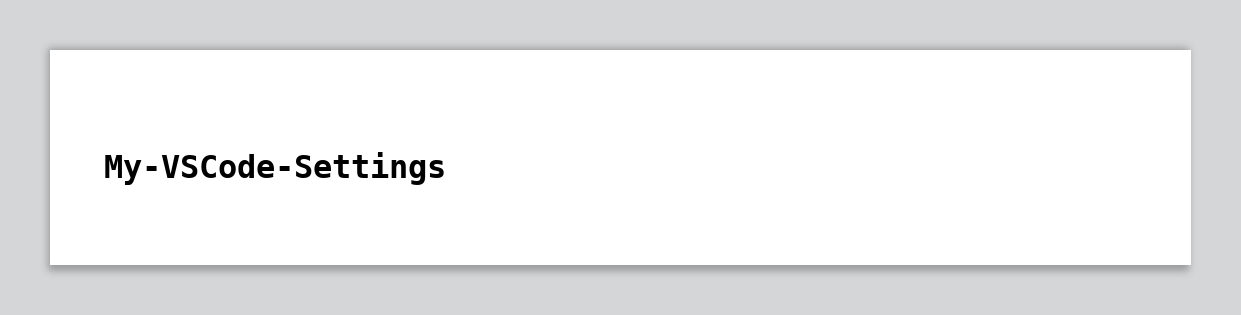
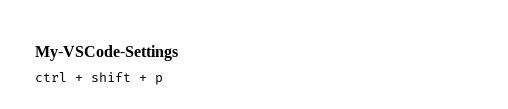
(446, 168) none -> [35,72,163,85] // ctrl + shift + p

